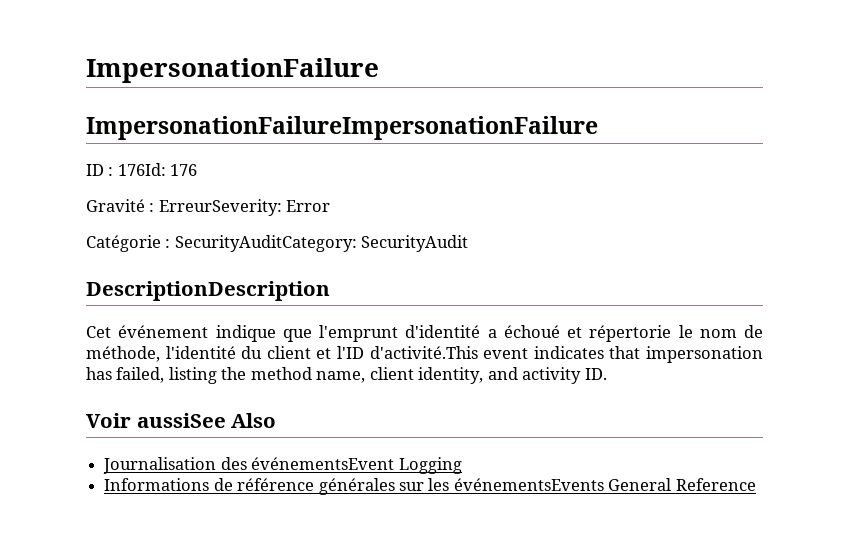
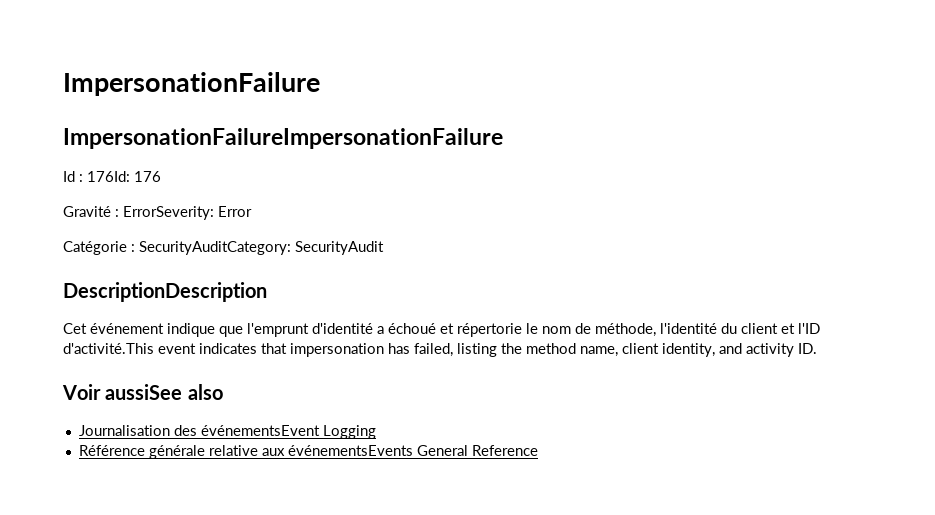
[86,164,104,176] ID -> [63,171,75,182] Id
[158,199,282,216] ErreurSeverity: -> [123,206,214,220] ErrorSeverity:
[231,413,277,428] Also -> [187,384,223,400] also
[104,478,450,495] Informations de référence générales sur les -> [78,445,285,459] Référence générale relative aux

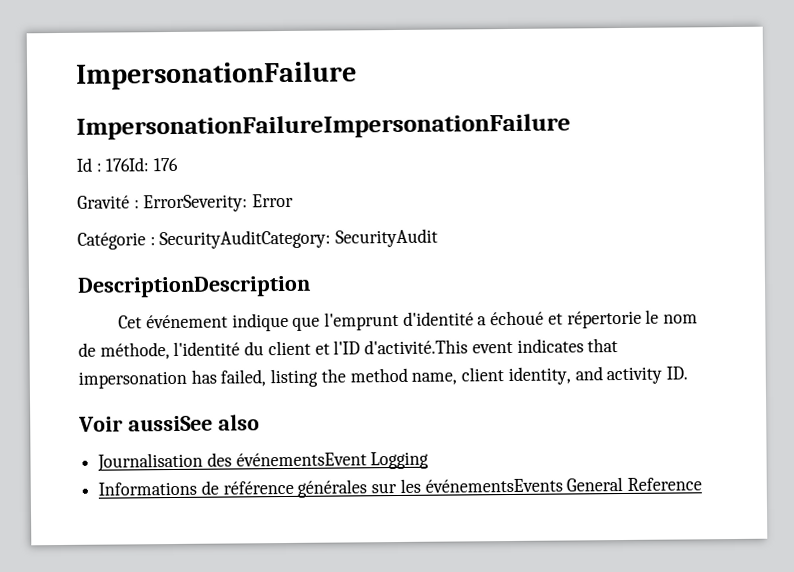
[78,445,285,459] Référence générale relative aux -> [98,478,421,498] Informations de référence générales sur les

